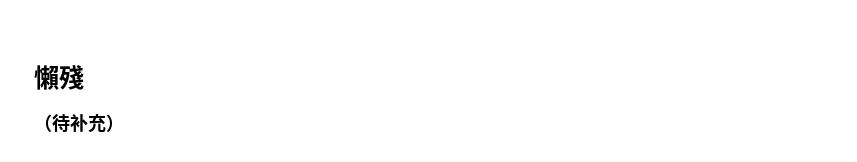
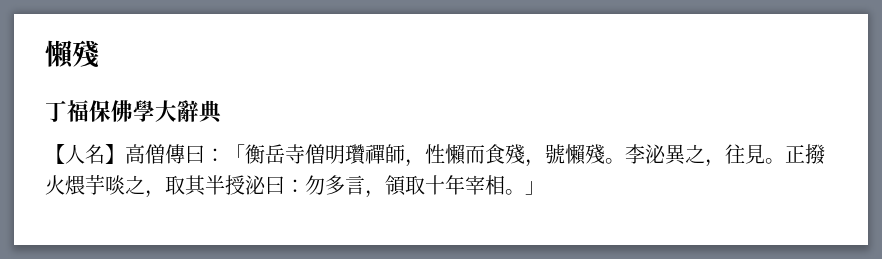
[34,114,124,133] （待补充） -> [45,100,224,124] [45,144,825,167] [45,175,545,198] 丁福保佛學大辭典 // 【人名】高僧傳曰：「衡岳寺僧明瓚禪師，性懶而食殘，號懶殘。李泌異之，往見。正撥火煨芋啖之，取其半授泌曰：勿多言，領取十年宰相。」

